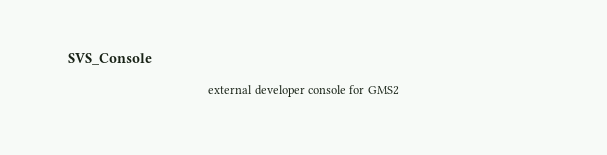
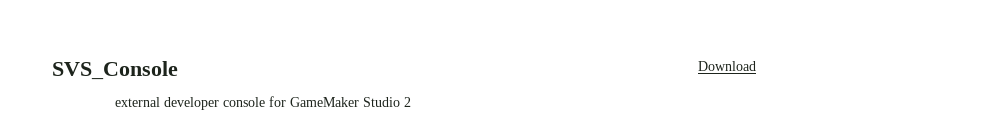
[367,86,399,95] GMS2 -> [290,97,411,107] [698,61,756,71] GameMaker Studio 2 // Download

